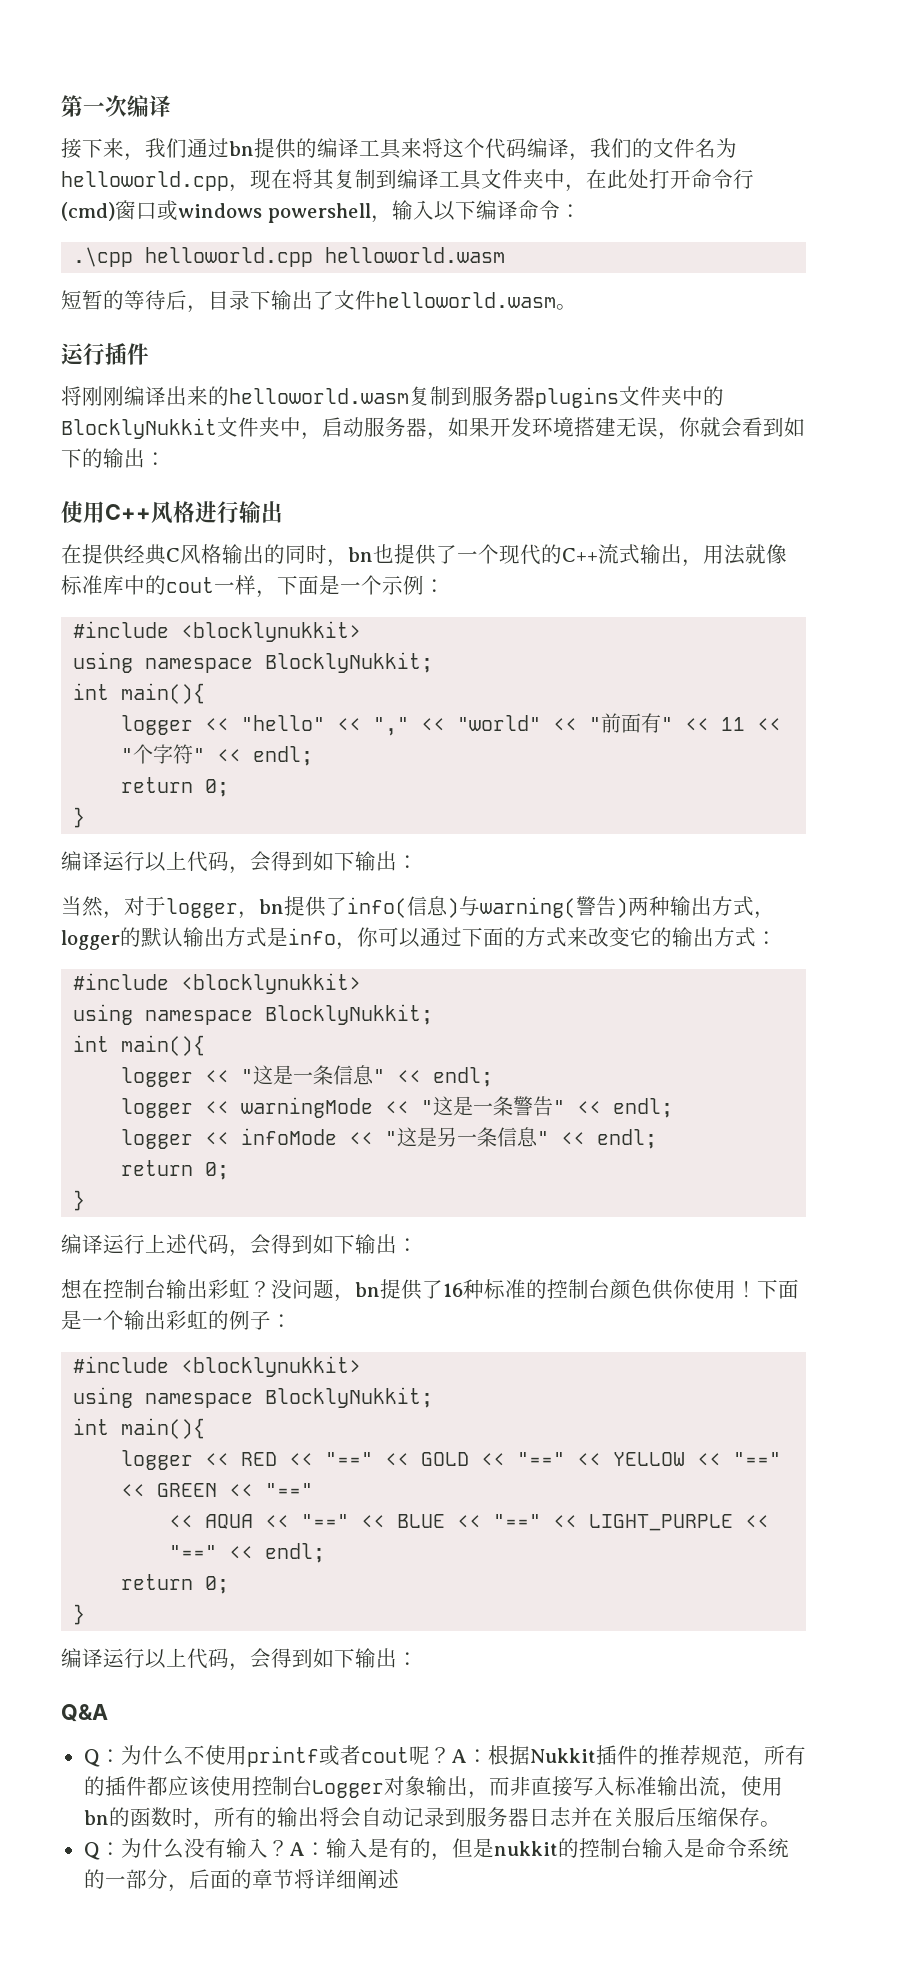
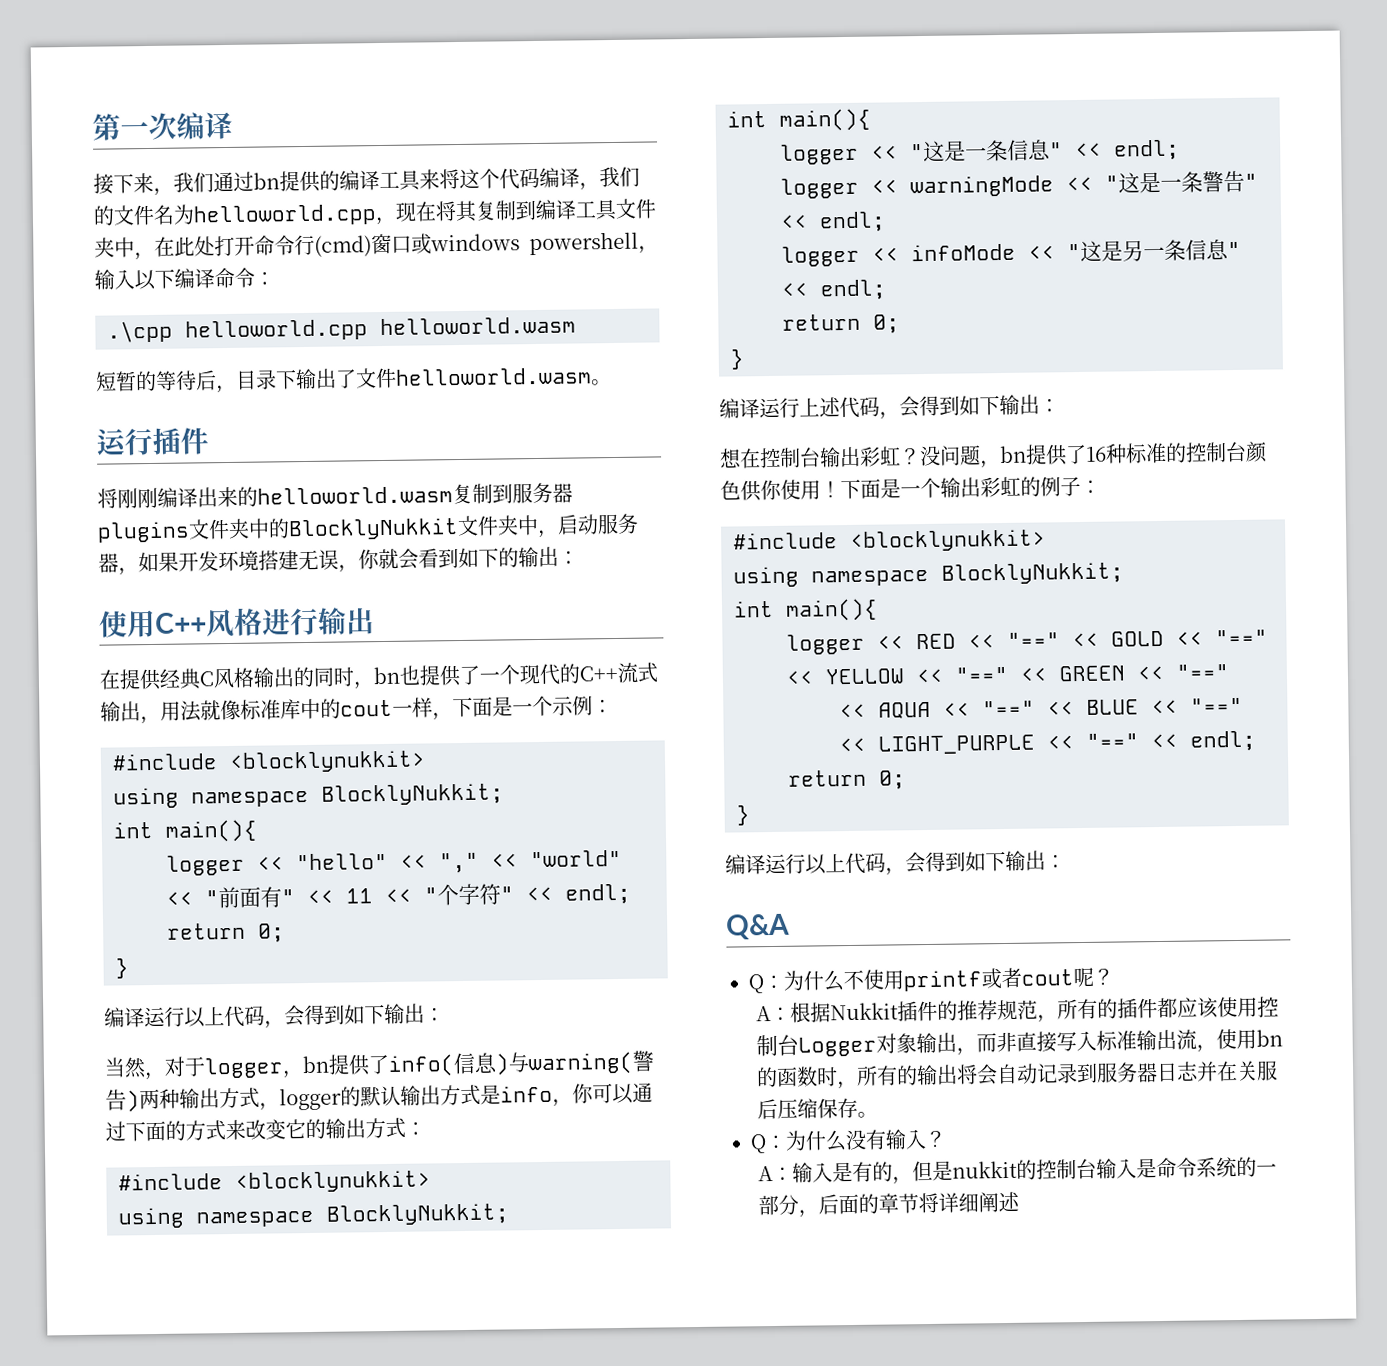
(451, 1755) none -> (1114, 977) //
(289, 1848) none -> (947, 1139) //

